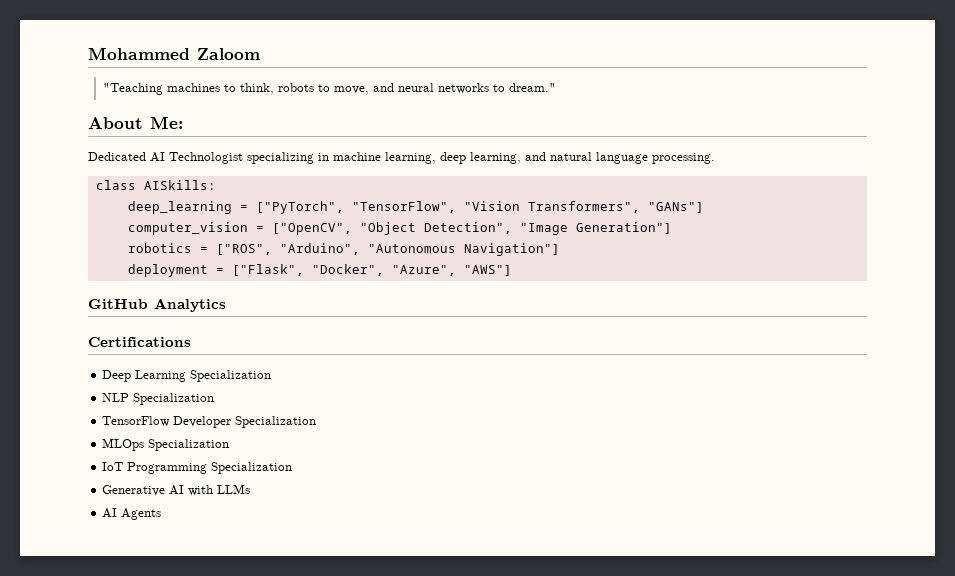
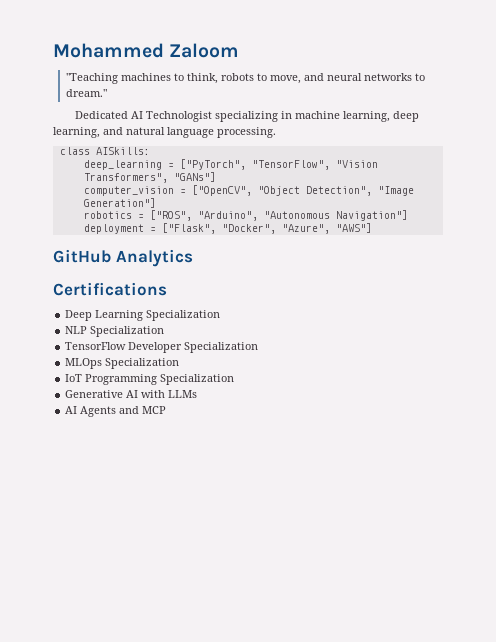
[88,116,183,129] // About Me: -> (107, 93) none
(162, 514) none -> [119,406,167,414] and MCP

